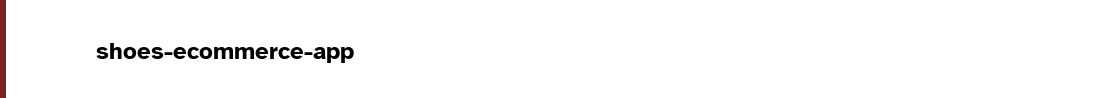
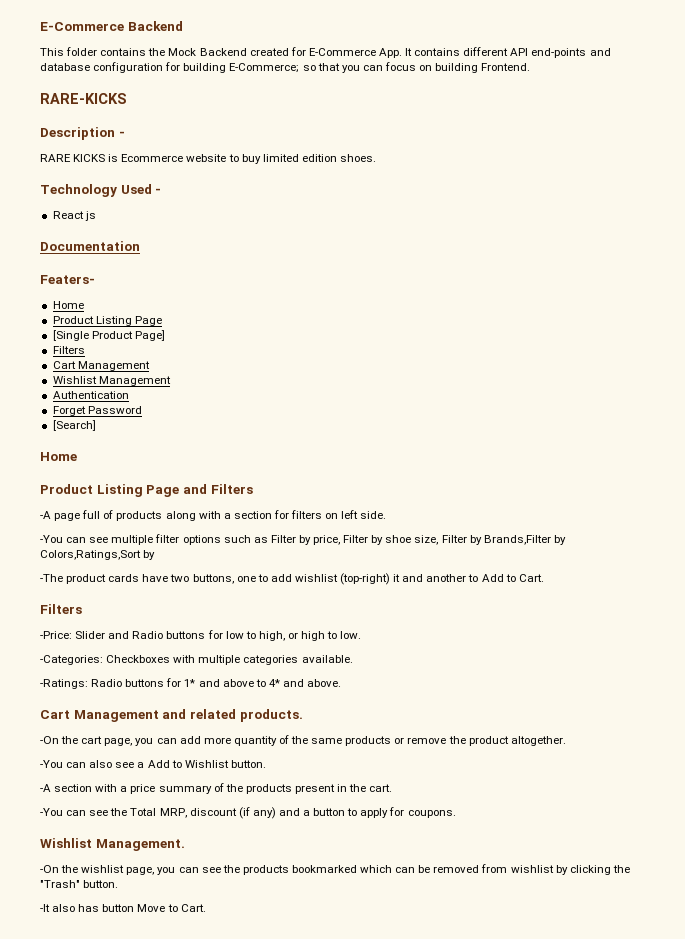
[96,43,354,63] shoes-ecommerce-app -> [40,21,183,31] [40,47,611,58] [40,62,531,73] [40,93,127,104] [40,127,125,140] [40,154,376,164] [40,184,162,197] [52,211,96,221] [40,241,140,251] [40,275,95,284] [52,301,84,309] [52,316,162,326] [52,330,165,341] [52,346,85,354] [52,361,150,371] [52,376,171,386] [52,391,129,399] [52,406,142,416] [52,420,96,431] [40,452,77,461] [40,484,253,497] [40,510,387,521] [40,534,566,545] [40,550,156,560] [40,573,544,585] [40,604,82,614] [40,630,362,641] [40,655,353,665] [40,678,342,689] [40,709,303,722] [40,735,566,746] [40,760,266,768] [40,783,393,794] [40,807,456,819] [40,838,185,851] [40,864,630,875] [40,880,119,888] [40,904,206,912] E-Commerce Backend // This folder contains the Mock Backend created for E-Commerce App. It contains different API end-points and database configuration for building E-Commerce; so that you can focus on building Frontend. // RARE-KICKS // Description - // RARE KICKS is Ecommerce website to buy limited edition shoes. // Technology Used - // React js // Documentation // Featers- // Home // Product Listing Page // [Single Product Page] // Filters // Cart Management // Wishlist Management // Authentication // Forget Password // [Search] // Home // Product Listing Page and Filters // -A page full of products along with a section for filters on left side. // -You can see multiple filter options such as Filter by price, Filter by shoe size, Filter by Brands,Filter by Colors,Ratings,Sort by // -The product cards have two buttons, one to add wishlist (top-right) it and another to Add to Cart. // Filters // -Price: Slider and Radio buttons for low to high, or high to low. // -Categories: Checkboxes with multiple categories available. // -Ratings: Radio buttons for 1* and above to 4* and above. // Cart Management and related products. // -On the cart page, you can add more quantity of the same products or remove the product altogether. // -You can also see a Add to Wishlist button. // -A section with a price summary of the products present in the cart. // -You can see the Total MRP, discount (if any) and a button to apply for coupons. // Wishlist Management. // -On the wishlist page, you can see the products bookmarked which can be removed from wishlist by clicking the "Trash" button. // -It also has button Move to Cart.

